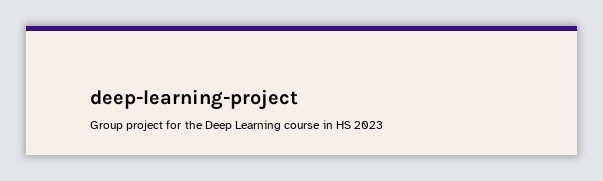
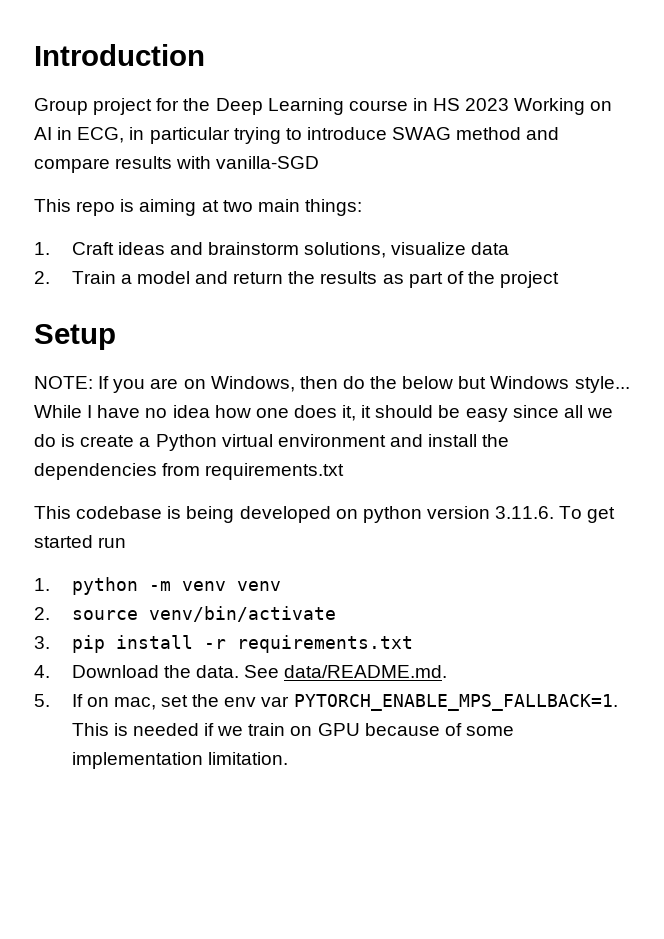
[90,89,298,110] deep-learning-project -> [34,44,205,66] Introduction
(384, 125) none -> [514,98,613,115] [34,127,560,144] [34,156,320,173] [34,199,362,216] [34,242,510,258] [34,271,560,288] [34,324,116,350] [34,376,630,393] [34,405,613,422] [34,434,510,451] [34,463,345,480] [34,506,616,523] [34,535,127,548] [34,577,281,595] [34,606,336,622] [34,635,413,653] [34,665,448,678] [34,694,618,711] [71,723,514,736] [71,752,288,769] Working on AI in ECG, in particular trying to introduce SWAG method and compare results with vanilla-SGD // This repo is aiming at two main things: // 1. Craft ideas and brainstorm solutions, visualize data // 2. Train a model and return the results as part of the project // Setup // NOTE: If you are on Windows, then do the below but Windows style... While I have no idea how one does it, it should be easy since all we do is create a Python virtual environment and install the dependencies from requirements.txt // This codebase is being developed on python version 3.11.6. To get started run // 1. python -m venv venv // 2. source venv/bin/activate // 3. pip install -r requirements.txt // 4. Download the data. See data/README.md. // 5. If on mac, set the env var PYTORCH_ENABLE_MPS_FALLBACK=1. This is needed if we train on GPU because of some implementation limitation.

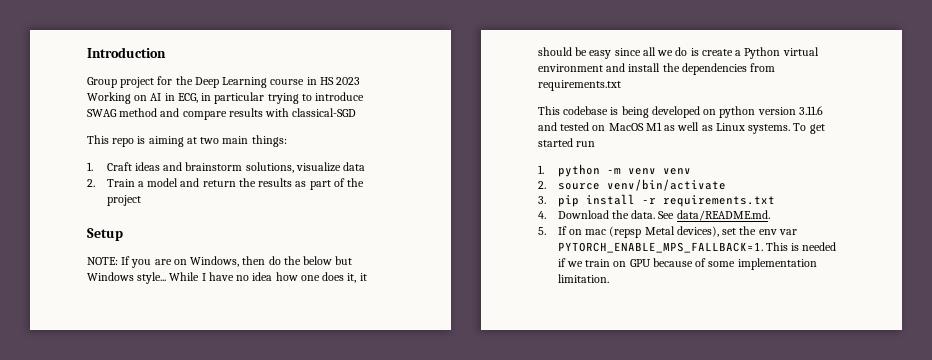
[216,156,320,169] vanilla-SGD -> [292,108,357,117] classical-SGD
[495,506,555,519] 3.11.6. -> [798,106,823,115] [538,122,791,134] 3.11.6 and tested on MacOS M1 as well as Linux systems.
[113,697,156,710] mac, -> [585,226,719,238] mac (repsp Metal devices),

